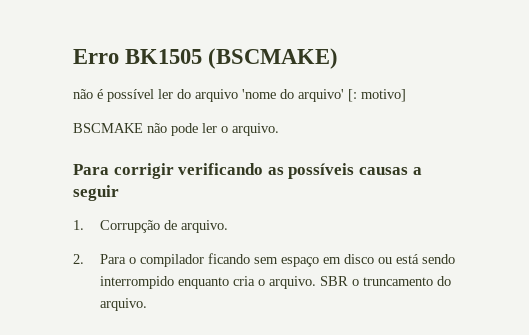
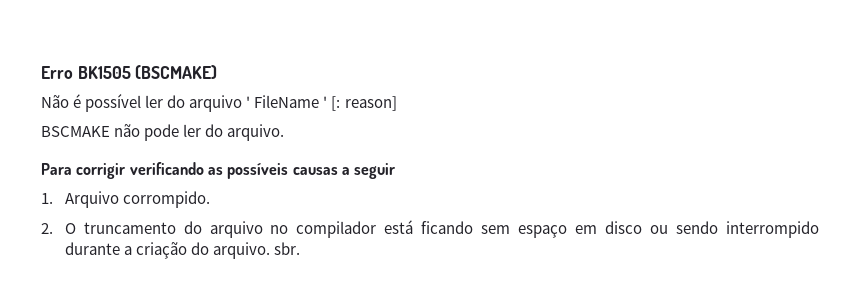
[73,89,93,99] não -> [41,95,69,108] Não
[242,89,406,102] 'nome do arquivo' [: motivo] -> [246,95,397,111] ' FileName ' [: reason]
[221,126,228,133] o -> [205,124,224,137] do
[99,220,228,233] [73,254,204,267] Corrupção de arquivo. // 2. Para o compilador -> [64,191,210,208] [41,220,414,238] Arquivo corrompido. // 2. O truncamento do arquivo no compilador está
[395,254,419,264] está -> (669, 229) none
[177,276,451,289] [99,298,147,311] enquanto cria o arquivo. SBR o truncamento do arquivo. -> [64,242,300,259] durante a criação do arquivo. sbr.

